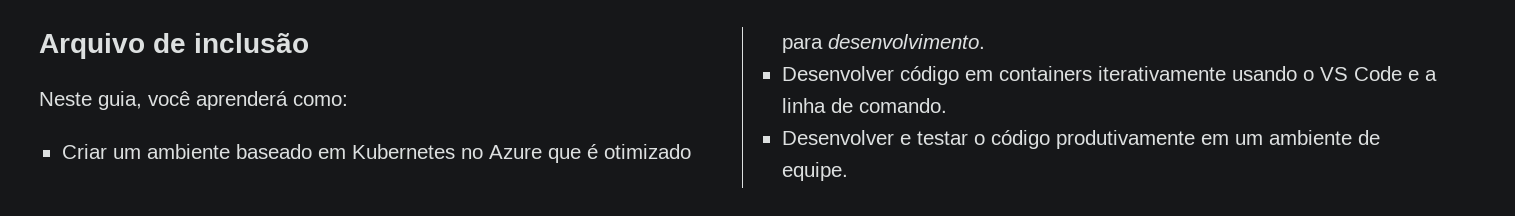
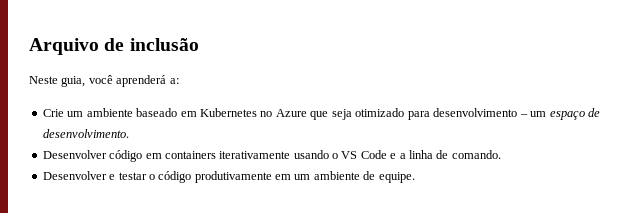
[293,95,348,106] [61,144,107,159] como: // Criar -> [169,78,179,84] [42,109,64,117] a: // Crie
[586,144,598,159] é -> [331,109,352,120] seja
(823, 45) none -> [433,108,600,120] desenvolvimento – um espaço de

